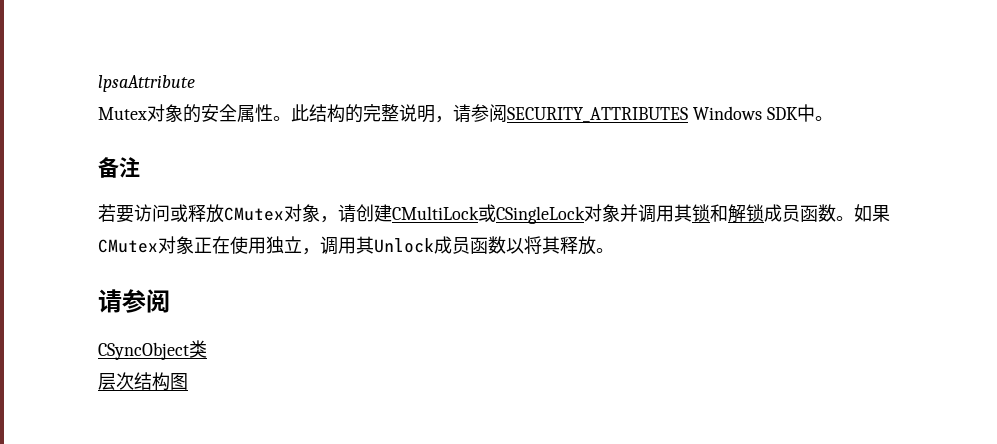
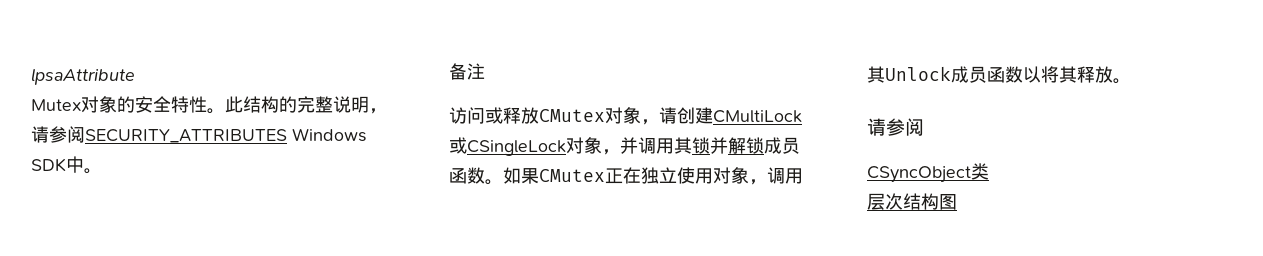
[237,105,255,122] 属 -> [171,96,189,113] 特
[98,204,134,223] 若要 -> (485, 71) none
(620, 213) none -> [602,149,620,155] ，
[710,204,728,222] 和 -> [710,137,728,154] 并
[158,236,302,254] 对象正在使用独立 -> [605,167,749,184] 正在独立使用对象

